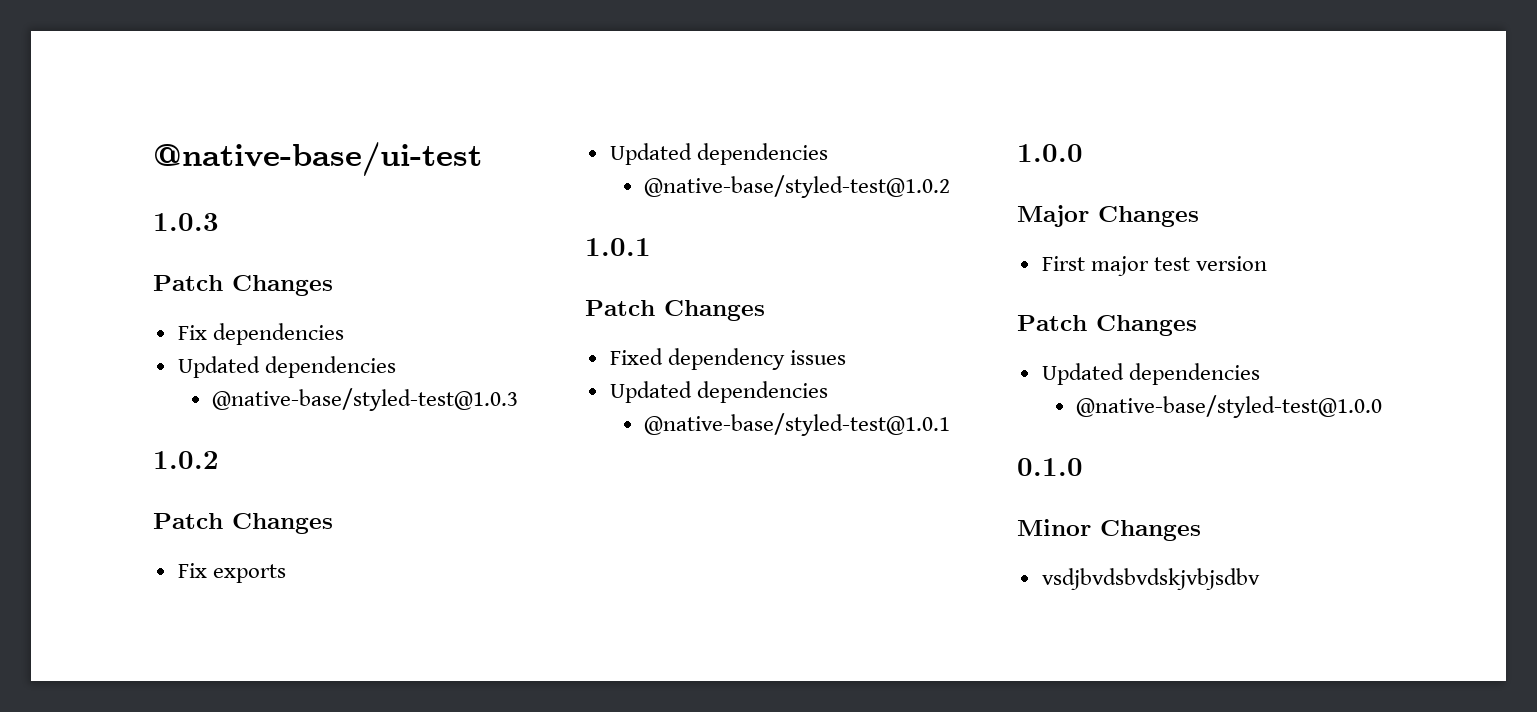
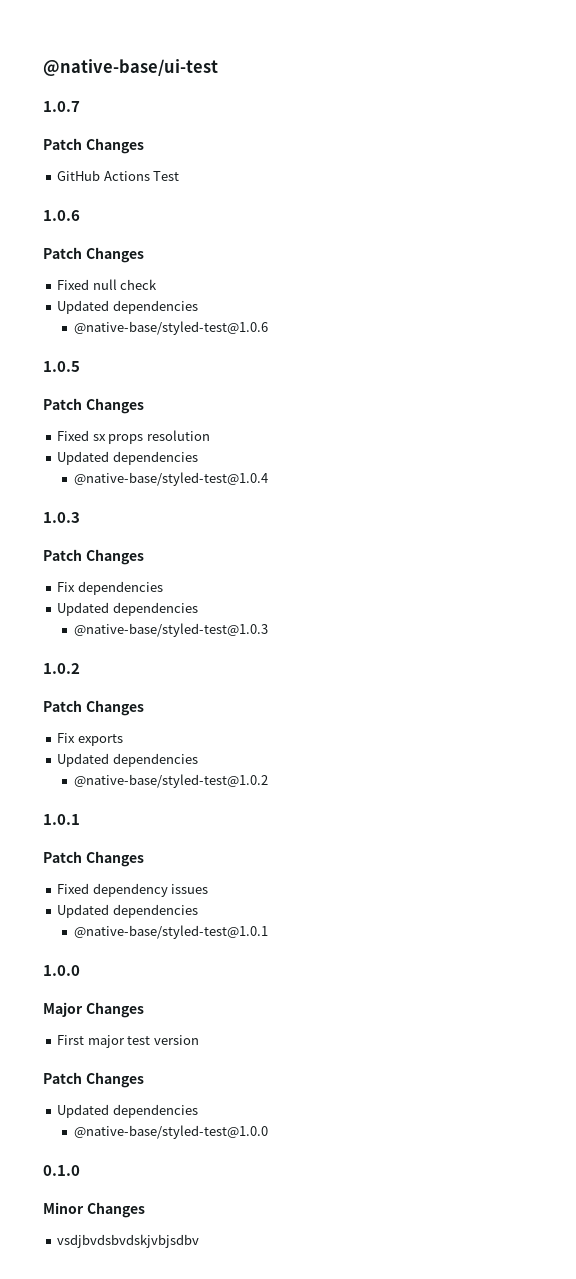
(482, 159) none -> [43,101,80,112] [43,138,144,154] [57,170,180,181] [43,210,80,221] [43,247,144,263] [57,279,158,290] [57,300,198,314] [74,321,269,335] [43,361,80,372] [43,398,144,414] [57,430,210,444] [57,451,198,465] [74,472,269,486] // 1.0.7 // Patch Changes // GitHub Actions Test // 1.0.6 // Patch Changes // Fixed null check // Updated dependencies // @native-base/styled-test@1.0.6 // 1.0.5 // Patch Changes // Fixed sx props resolution // Updated dependencies // @native-base/styled-test@1.0.4

